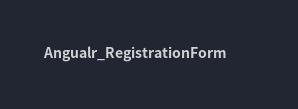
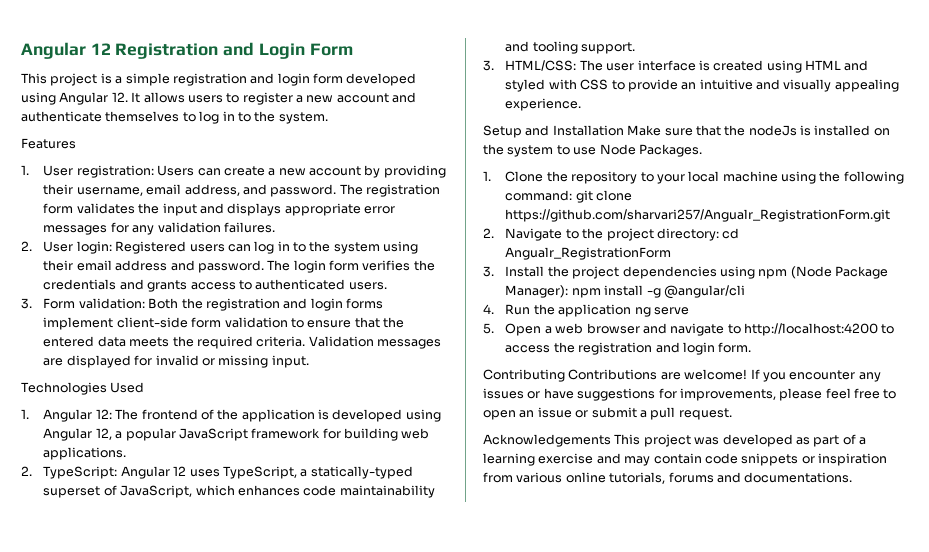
[43,46,227,62] Angualr_RegistrationForm -> [21,42,353,59] [21,73,417,86] [21,92,417,105] [21,111,328,124] [21,138,76,149] [21,165,446,178] [43,184,441,197] [43,203,396,216] [43,222,275,235] [21,241,419,254] [43,260,435,273] [43,279,387,292] [21,298,384,311] [43,317,405,330] [43,336,442,349] [43,355,309,368] [21,382,145,395] [21,409,441,422] [43,428,430,441] [43,447,127,460] [21,466,413,479] [43,485,435,498] [505,41,636,54] [483,60,869,73] [505,79,899,92] [505,98,582,111] [483,125,890,138] [483,144,702,157] [483,171,904,184] [505,190,633,203] [505,209,891,222] [483,228,740,241] [505,247,672,260] [483,266,889,279] [505,285,745,299] [483,304,689,317] [483,323,895,336] [505,342,752,355] [483,369,881,382] [483,388,897,401] [483,407,732,420] [483,434,866,447] [483,453,887,466] [483,472,853,484] Angular 12 Registration and Login Form // This project is a simple registration and login form developed using Angular 12. It allows users to register a new account and authenticate themselves to log in to the system. // Features // 1. User registration: Users can create a new account by providing their username, email address, and password. The registration form validates the input and displays appropriate error messages for any validation failures. // 2. User login: Registered users can log in to the system using their email address and password. The login form verifies the credentials and grants access to authenticated users. // 3. Form validation: Both the registration and login forms implement client-side form validation to ensure that the entered data meets the required criteria. Validation messages are displayed for invalid or missing input. // Technologies Used // 1. Angular 12: The frontend of the application is developed using Angular 12, a popular JavaScript framework for building web applications. // 2. TypeScript: Angular 12 uses TypeScript, a statically-typed superset of JavaScript, which enhances code maintainability and tooling support. // 3. HTML/CSS: The user interface is created using HTML and styled with CSS to provide an intuitive and visually appealing experience. // Setup and Installation Make sure that the nodeJs is installed on the system to use Node Packages. // 1. Clone the repository to your local machine using the following command: git clone https://github.com/sharvari257/Angualr_RegistrationForm.git // 2. Navigate to the project directory: cd Angualr_RegistrationForm // 3. Install the project dependencies using npm (Node Package Manager): npm install -g @angular/cli // 4. Run the application ng serve // 5. Open a web browser and navigate to http://localhost:4200 to access the registration and login form. // Contributing Contributions are welcome! If you encounter any issues or have suggestions for improvements, please feel free to open an issue or submit a pull request. // Acknowledgements This project was developed as part of a learning exercise and may contain code snippets or inspiration from various online tutorials, forums and documentations.

